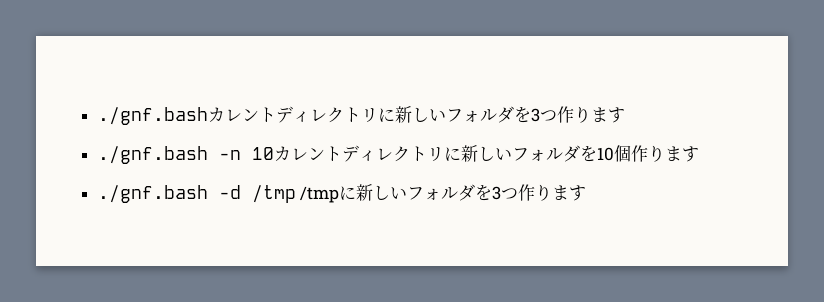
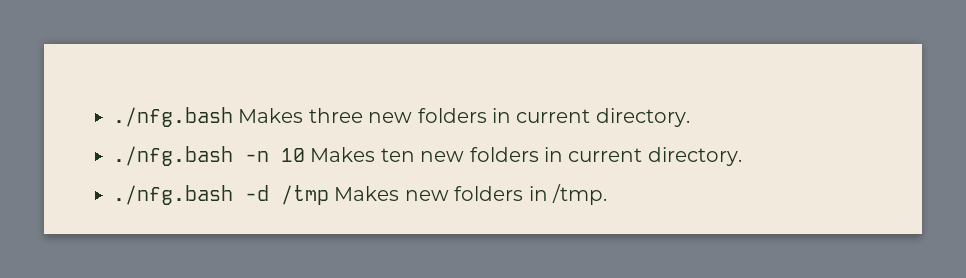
[97,106,625,125] [97,145,699,164] [97,184,587,203] ./gnf.bashカレントディレクトリに新しいフォルダを3つ作ります // ./gnf.bash -n 10カレントディレクトリに新しいフォルダを10個作ります // ./gnf.bash -d /tmp /tmpに新しいフォルダを3つ作ります -> [113,107,690,127] [113,146,742,166] [113,184,607,205] ./nfg.bash Makes three new folders in current directory. // ./nfg.bash -n 10 Makes ten new folders in current directory. // ./nfg.bash -d /tmp Makes new folders in /tmp.

